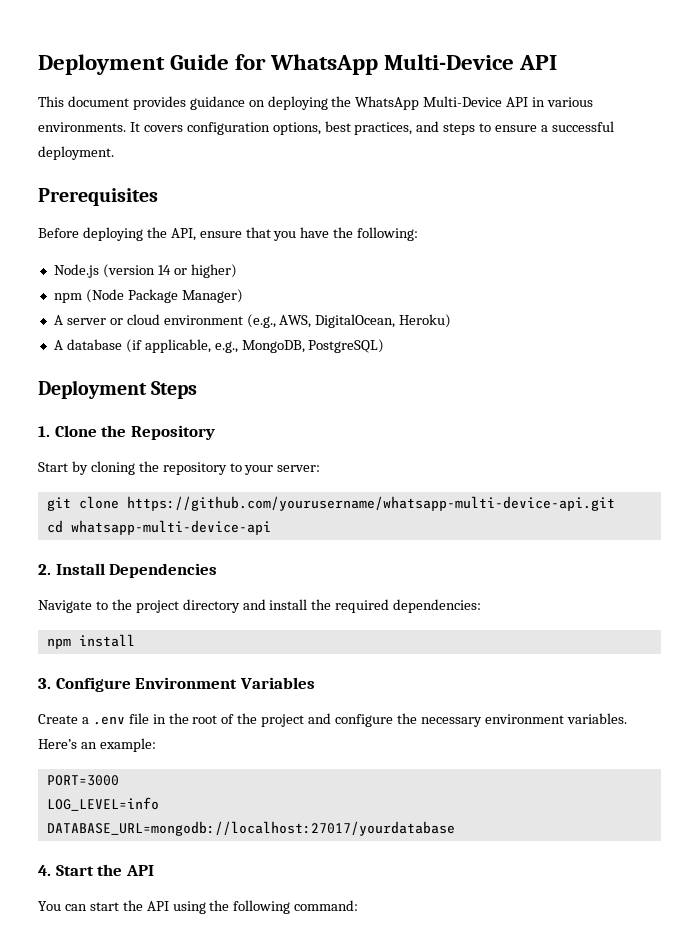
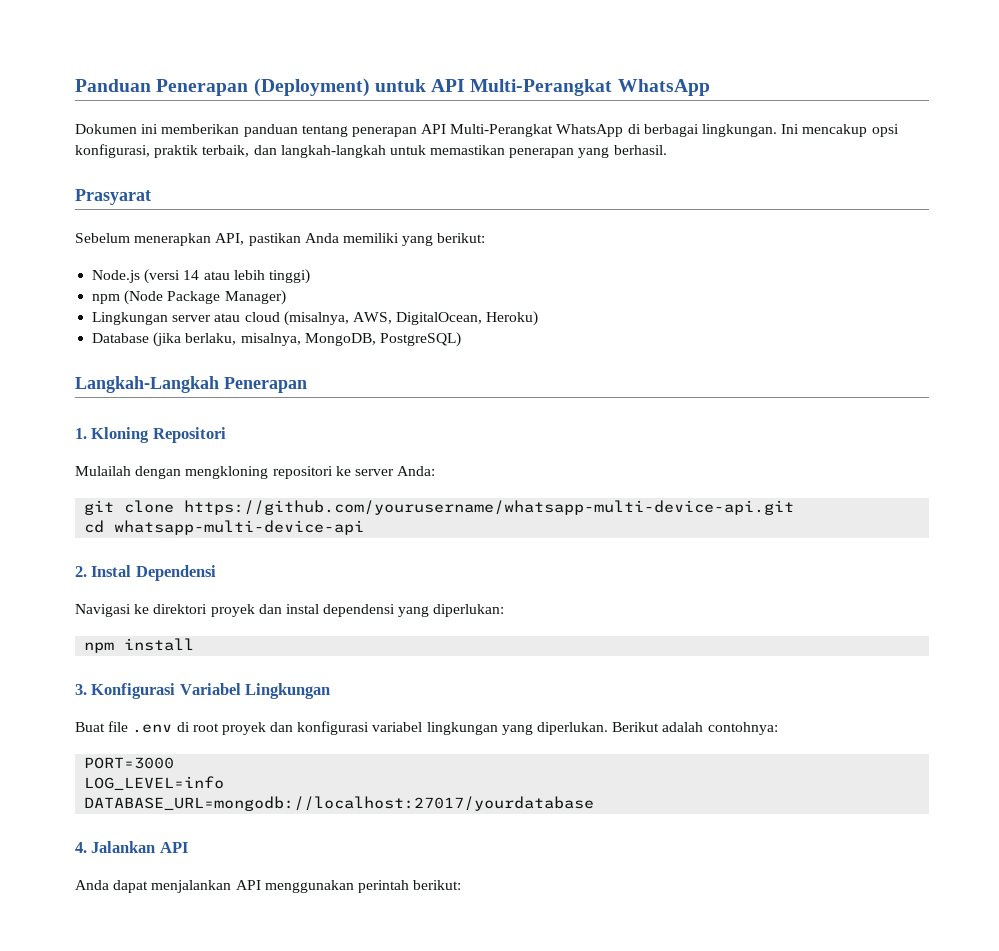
[38,54,558,75] [38,96,594,110] [38,121,614,135] [38,146,114,160] [38,188,158,206] [38,227,419,241] [53,264,237,278] [53,289,243,303] [53,314,452,328] [53,339,238,353] Deployment Guide for WhatsApp Multi-Device API // This document provides guidance on deploying the WhatsApp Multi-Device API in various environments. It covers configuration options, best practices, and steps to ensure a successful deployment. // Prerequisites // Before deploying the API, ensure that you have the following: // Node.js (version 14 or higher) // npm (Node Package Manager) // A server or cloud environment (e.g., AWS, DigitalOcean, Heroku) // A database (if applicable, e.g., -> [75,78,710,97] [75,124,899,137] [75,144,667,158] [75,189,151,205] [75,233,486,246] [92,269,310,284] [92,290,286,305] [92,311,539,326] [92,332,301,347] Panduan Penerapan (Deployment) untuk API Multi-Perangkat WhatsApp // Dokumen ini memberikan panduan tentang penerapan API Multi-Perangkat WhatsApp di berbagai lingkungan. Ini mencakup opsi konfigurasi, praktik terbaik, dan langkah-langkah untuk memastikan penerapan yang berhasil. // Prasyarat // Sebelum menerapkan API, pastikan Anda memiliki yang berikut: // Node.js (versi 14 atau lebih tinggi) // npm (Node Package Manager) // Lingkungan server atau cloud (misalnya, AWS, DigitalOcean, Heroku) // Database (jika berlaku, misalnya,
[38,380,198,399] Deployment Steps -> [75,376,307,393] Langkah-Langkah Penerapan
[54,425,215,440] [38,461,321,475] Clone the Repository // Start by cloning the repository to your server: -> [91,427,226,443] [75,466,436,479] Kloning Repositori // Mulailah dengan mengkloning repositori ke server Anda:
[55,563,218,578] [38,599,482,613] [46,634,135,649] [38,677,315,692] [38,713,627,727] [38,738,156,752] Install Dependencies // Navigate to the project directory and install the required dependencies: // npm install // 3. Configure Environment Variables // Create a .env file in the root of the project and configure the necessary environment variables. Here’s an example: -> [91,565,216,581] [75,604,505,617] [84,638,195,653] [75,683,331,699] [75,721,778,735] Instal Dependensi // Navigasi ke direktori proyek dan instal dependensi yang diperlukan: // npm install // 3. Konfigurasi Variabel Lingkungan // Buat file .env di root proyek dan konfigurasi variabel lingkungan yang diperlukan. Berikut adalah contohnya:
[55,864,154,876] [38,900,359,914] Start the API // You can start the API using the following command: -> [91,841,188,853] [75,880,462,893] Jalankan API // Anda dapat menjalankan API menggunakan perintah berikut:

